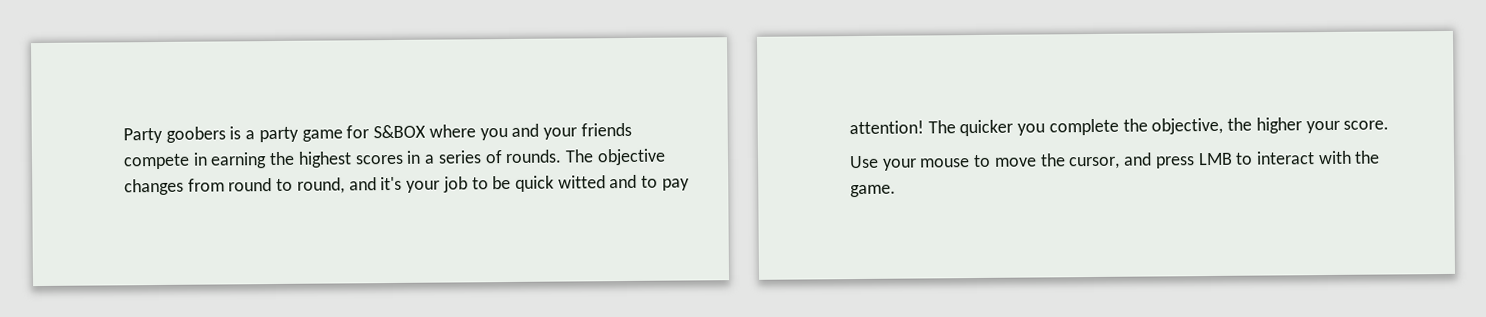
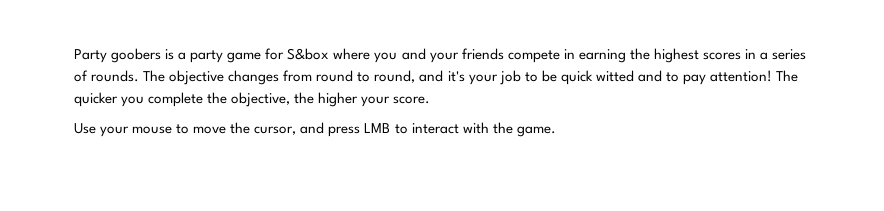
[373,124,427,139] S&BOX -> [287,48,330,60] S&box

